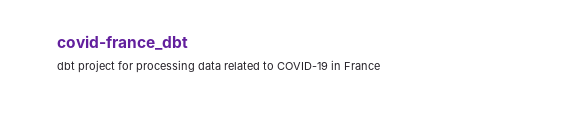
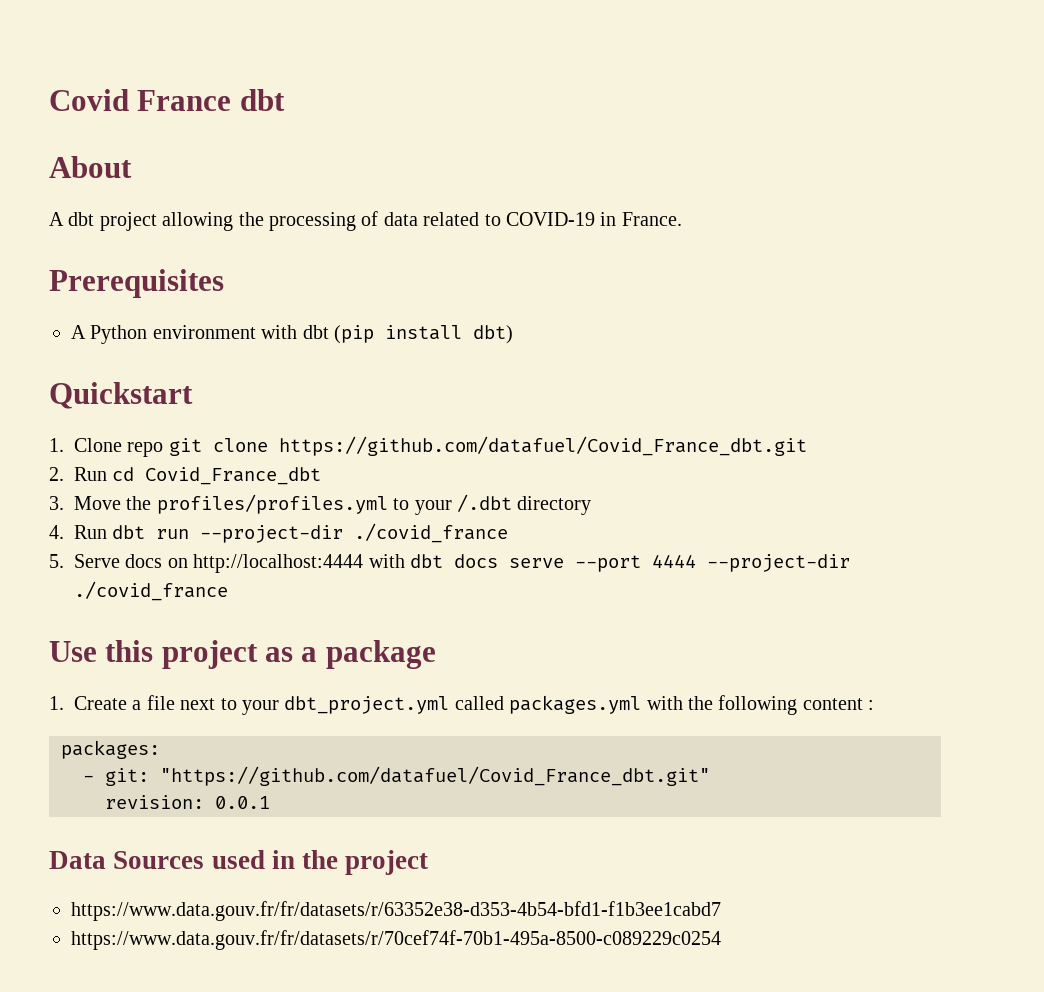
[57,35,188,50] [57,60,195,73] covid-france_dbt // dbt project for processing -> [49,89,285,111] [49,156,132,178] [49,211,379,231] Covid France dbt // About // A dbt project allowing the processing of
[344,62,380,70] France -> [621,212,682,226] [49,269,224,298] [71,325,513,344] [49,382,193,409] [49,436,807,457] [49,467,322,485] [49,494,592,515] [49,523,509,543] [49,554,850,573] [74,581,228,601] [49,640,436,669] [49,695,875,715] [61,740,160,759] [83,766,710,786] [105,795,270,809] [49,850,429,875] [71,901,721,921] [71,930,721,950] France. // Prerequisites // A Python environment with dbt (pip install dbt) // Quickstart // 1. Clone repo git clone https://github.com/datafuel/Covid_France_dbt.git // 2. Run cd Covid_France_dbt // 3. Move the profiles/profiles.yml to your /.dbt directory // 4. Run dbt run --project-dir ./covid_france // 5. Serve docs on http://localhost:4444 with dbt docs serve --port 4444 --project-dir ./covid_france // Use this project as a package // 1. Create a file next to your dbt_project.yml called packages.yml with the following content : // packages: // - git: "https://github.com/datafuel/Covid_France_dbt.git" // revision: 0.0.1 // Data Sources used in the project // https://www.data.gouv.fr/fr/datasets/r/63352e38-d353-4b54-bfd1-f1b3ee1cabd7 // https://www.data.gouv.fr/fr/datasets/r/70cef74f-70b1-495a-8500-c089229c0254

